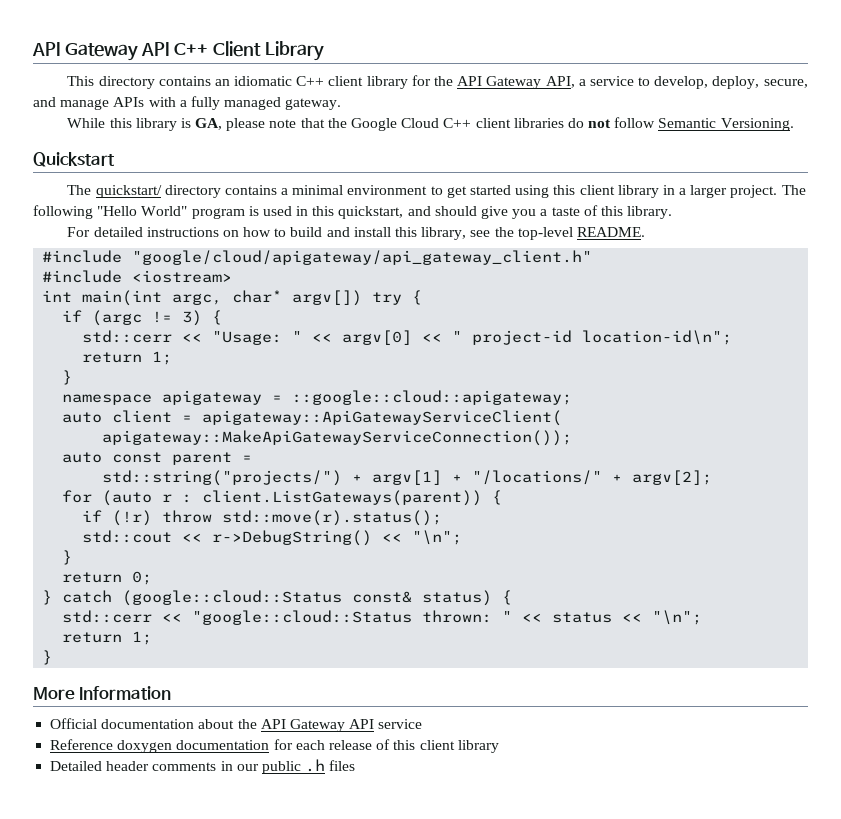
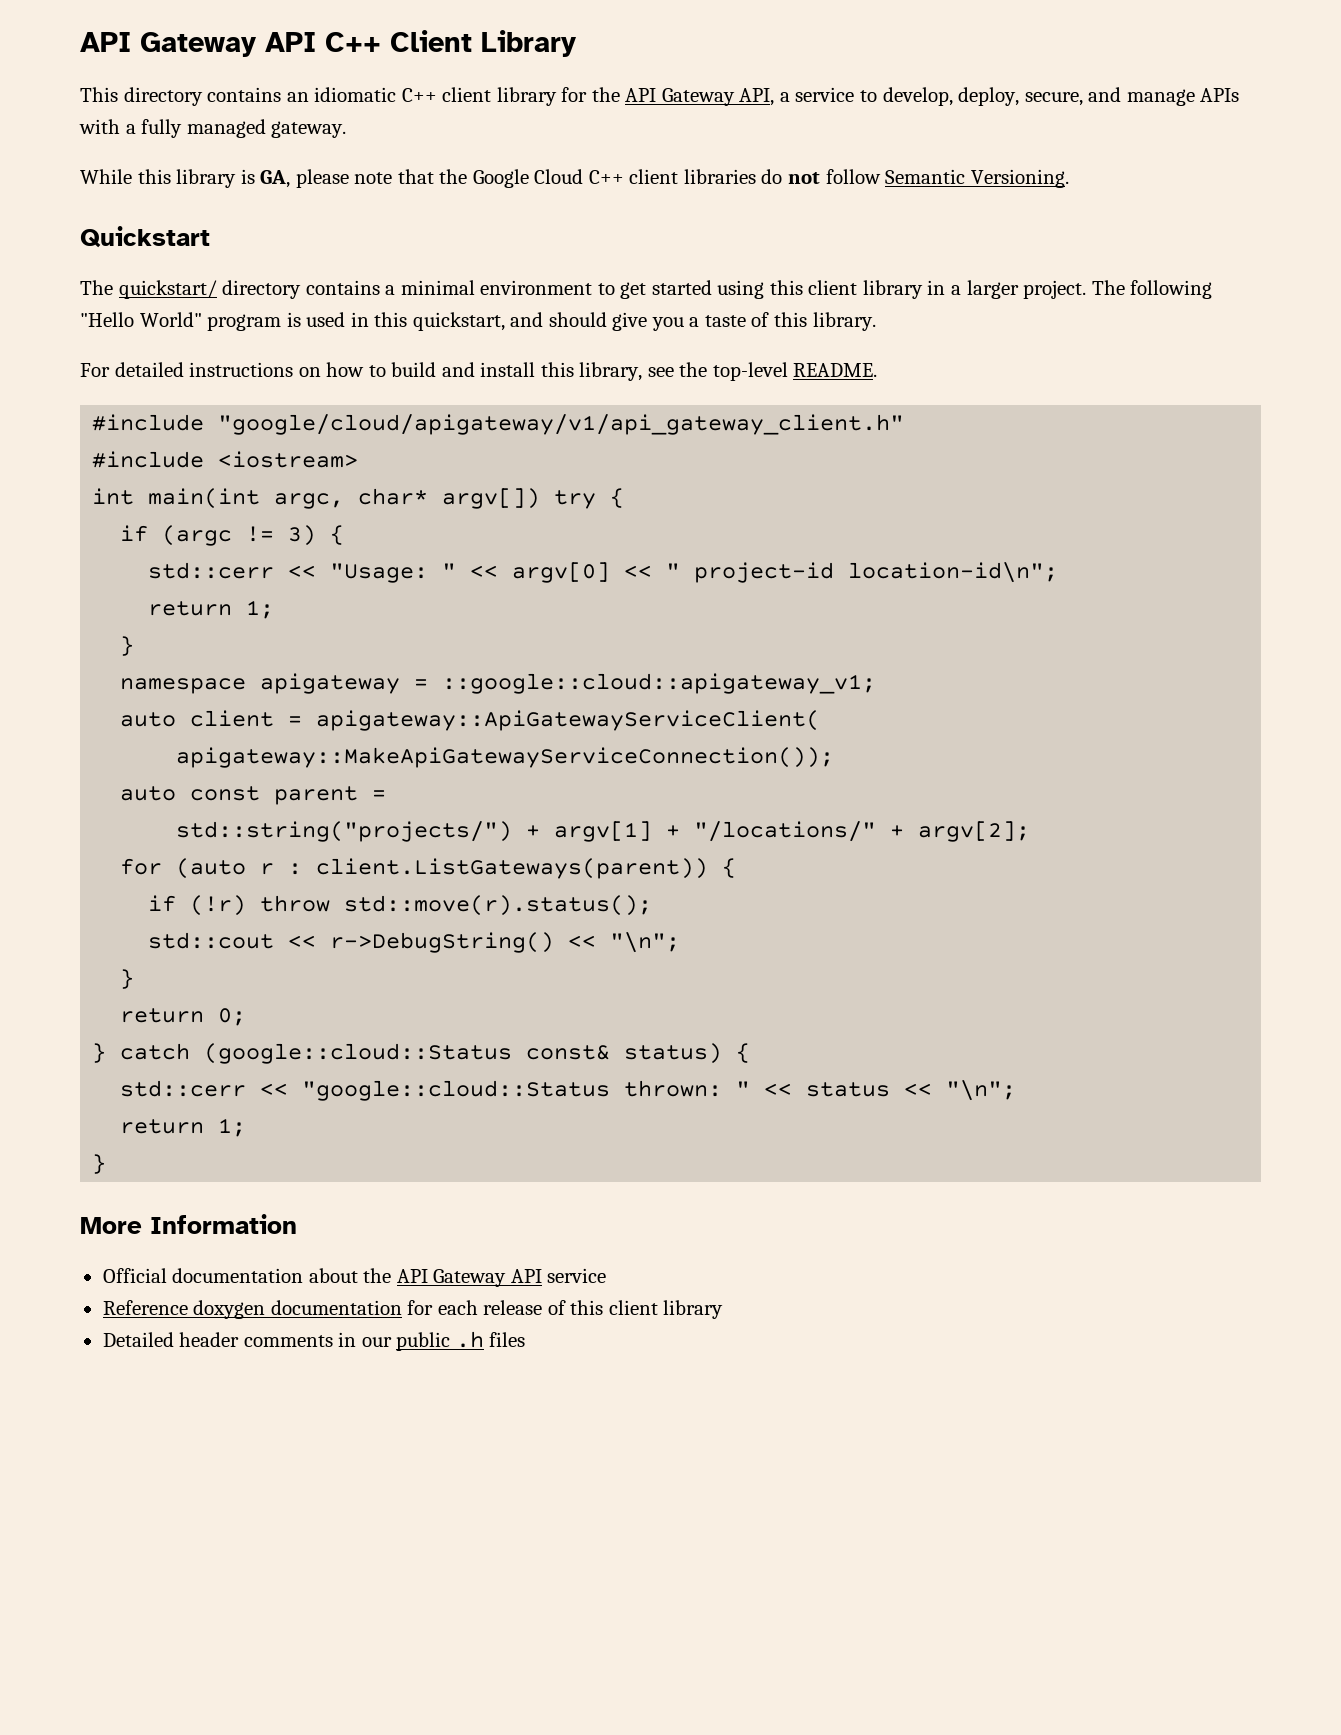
[132,250,593,265] "google/cloud/apigateway/api_gateway_client.h" -> [218,414,905,435] "google/cloud/apigateway/v1/api_gateway_client.h"
[292,390,573,405] ::google::cloud::apigateway; -> [442,673,877,694] ::google::cloud::apigateway_v1;

